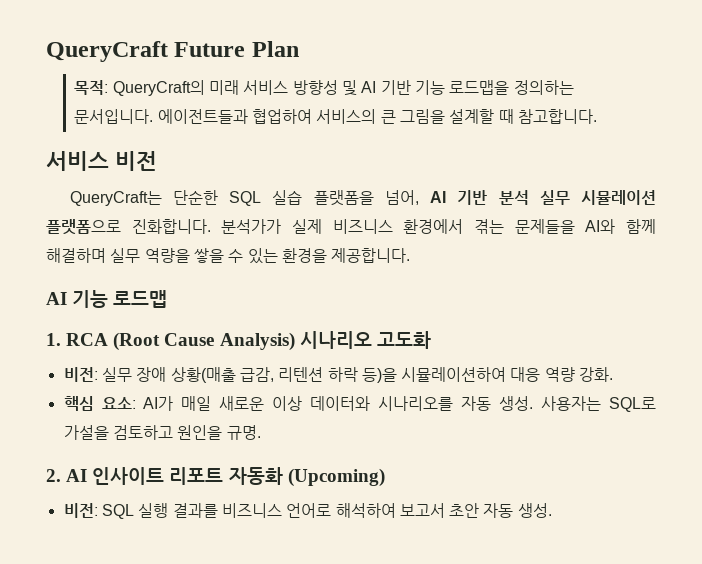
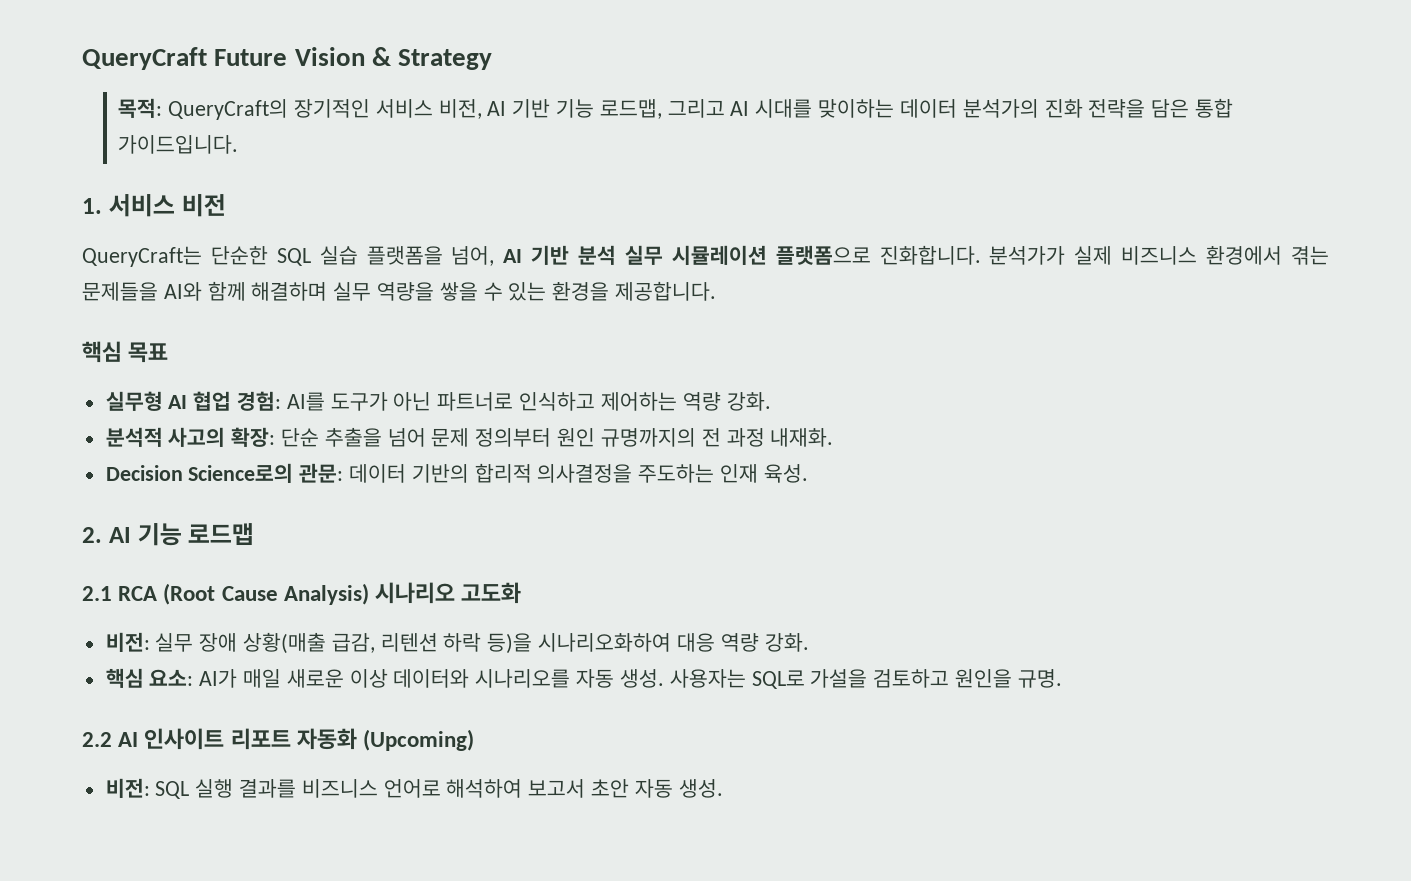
[251,41,299,57] Plan -> [294,47,493,70] Vision & Strategy
[209,80,574,96] [74,109,597,124] 미래 서비스 방향성 및 AI 기반 기능 로드맵을 정의하는 문서입니다. 에이전트들과 협업하여 서비스의 큰 그림을 설계할 때 참고합니다. // -> [294,98,1233,119] [118,135,239,154] [82,198,102,214] 장기적인 서비스 비전, AI 기반 기능 로드맵, 그리고 AI 시대를 맞이하는 데이터 분석가의 진화 전략을 담은 통합 가이드입니다. // 1.
(411, 255) none -> [82,341,169,363] [105,391,771,411] [105,427,834,447] [105,463,808,483] [82,527,102,543] 핵심 목표 // 실무형 AI 협업 경험: AI를 도구가 아닌 파트너로 인식하고 제어하는 역량 강화. // 분석적 사고의 확장: 단순 추출을 넘어 문제 정의부터 원인 규명까지의 전 과정 내재화. // Decision Science로의 관문: 데이터 기반의 합리적 의사결정을 주도하는 인재 육성. // 2.
[46,333,61,346] 1. -> [82,586,112,601] 2.1
[401,367,507,382] 시뮬레이션하여 -> [538,633,672,652] 시나리오화하여
[46,469,61,482] 2. -> [82,732,112,747] 2.2

